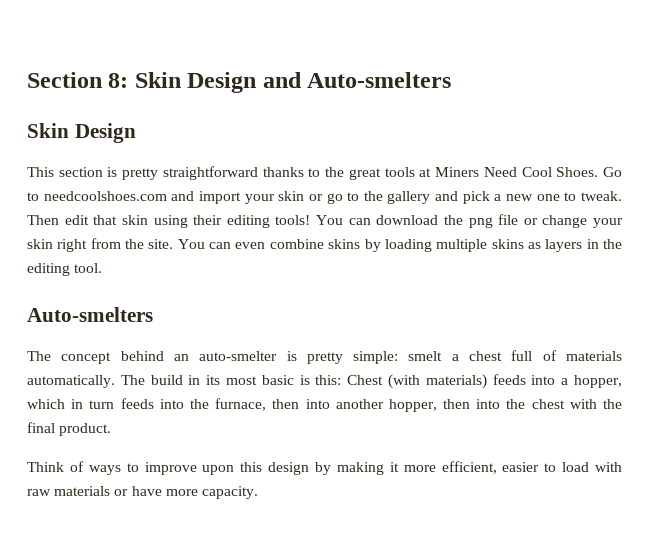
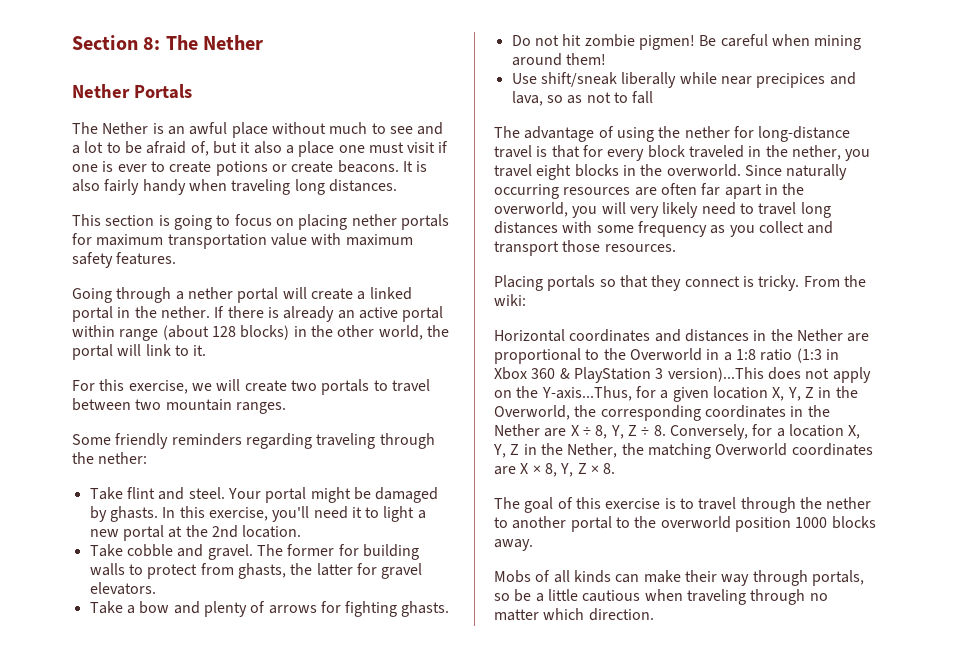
[134,72,452,93] [27,123,136,143] [27,166,623,180] [27,191,622,204] [27,214,623,228] [27,238,623,252] [27,263,103,276] [27,307,153,322] [27,350,622,364] [27,374,622,389] [27,398,622,412] [27,422,112,436] [27,461,622,475] [27,486,258,499] Skin Design and Auto-smelters // Skin Design // This section is pretty straightforward thanks to the great tools at Miners Need Cool Shoes. Go to needcoolshoes.com and import your skin or go to the gallery and pick a new one to tweak. Then edit that skin using their editing tools! You can download the png file or change your skin right from the site. You can even combine skins by loading multiple skins as layers in the editing tool. // Auto-smelters // The concept behind an auto-smelter is pretty simple: smelt a chest full of materials automatically. The build in its most basic is this: Chest (with materials) feeds into a hopper, which in turn feeds into the furnace, then into another hopper, then into the chest with the final product. // Think of ways to improve upon this design by making it more efficient, easier to load with raw materials or have more capacity. -> [165,35,264,50] [72,84,192,99] [72,122,444,138] [72,141,449,157] [72,160,428,176] [72,179,397,195] [72,214,449,230] [72,233,413,249] [72,252,177,268] [72,287,412,303] [72,306,444,322] [72,325,449,341] [72,344,207,360] [72,379,430,395] [72,398,286,414] [72,433,435,449] [72,452,148,464] [89,487,439,503] [89,506,426,522] [89,525,302,541] [89,544,419,560] [89,563,423,579] [89,582,156,595] [89,601,450,617] [511,34,862,50] [511,53,606,66] [511,72,856,88] [511,91,654,106] [494,126,851,142] [494,145,871,161] [494,164,848,180] [494,183,805,199] [494,202,831,218] [494,221,834,237] [494,240,676,256] [494,275,866,291] [494,294,526,306] [494,329,870,342] [494,348,839,364] [494,367,871,383] [494,386,858,402] [494,405,830,421] [494,424,861,440] [493,443,873,459] [494,463,616,477] [494,497,872,513] [494,516,876,532] [494,539,533,551] [494,570,864,586] [494,589,828,605] [494,608,654,621] The Nether // Nether Portals // The Nether is an awful place without much to see and a lot to be afraid of, but it also a place one must visit if one is ever to create potions or create beacons. It is also fairly handy when traveling long distances. // This section is going to focus on placing nether portals for maximum transportation value with maximum safety features. // Going through a nether portal will create a linked portal in the nether. If there is already an active portal within range (about 128 blocks) in the other world, the portal will link to it. // For this exercise, we will create two portals to travel between two mountain ranges. // Some friendly reminders regarding traveling through the nether: // Take flint and steel. Your portal might be damaged by ghasts. In this exercise, you'll need it to light a new portal at the 2nd location. // Take cobble and gravel. The former for building walls to protect from ghasts, the latter for gravel elevators. // Take a bow and plenty of arrows for fighting ghasts. // Do not hit zombie pigmen! Be careful when mining around them! // Use shift/sneak liberally while near precipices and lava, so as not to fall // The advantage of using the nether for long-distance travel is that for every block traveled in the nether, you travel eight blocks in the overworld. Since naturally occurring resources are often far apart in the overworld, you will very likely need to travel long distances with some frequency as you collect and transport those resources. // Placing portals so that they connect is tricky. From the wiki: // Horizontal coordinates and distances in the Nether are proportional to the Overworld in a 1:8 ratio (1:3 in Xbox 360 & PlayStation 3 version)...This does not apply on the Y-axis...Thus, for a given location X, Y, Z in the Overworld, the corresponding coordinates in the Nether are X ÷ 8, Y, Z ÷ 8. Conversely, for a location X, Y, Z in the Nether, the matching Overworld coordinates are X × 8, Y, Z × 8. // The goal of this exercise is to travel through the nether to another portal to the overworld position 1000 blocks away. // Mobs of all kinds can make their way through portals, so be a little cautious when traveling through no matter which direction.

